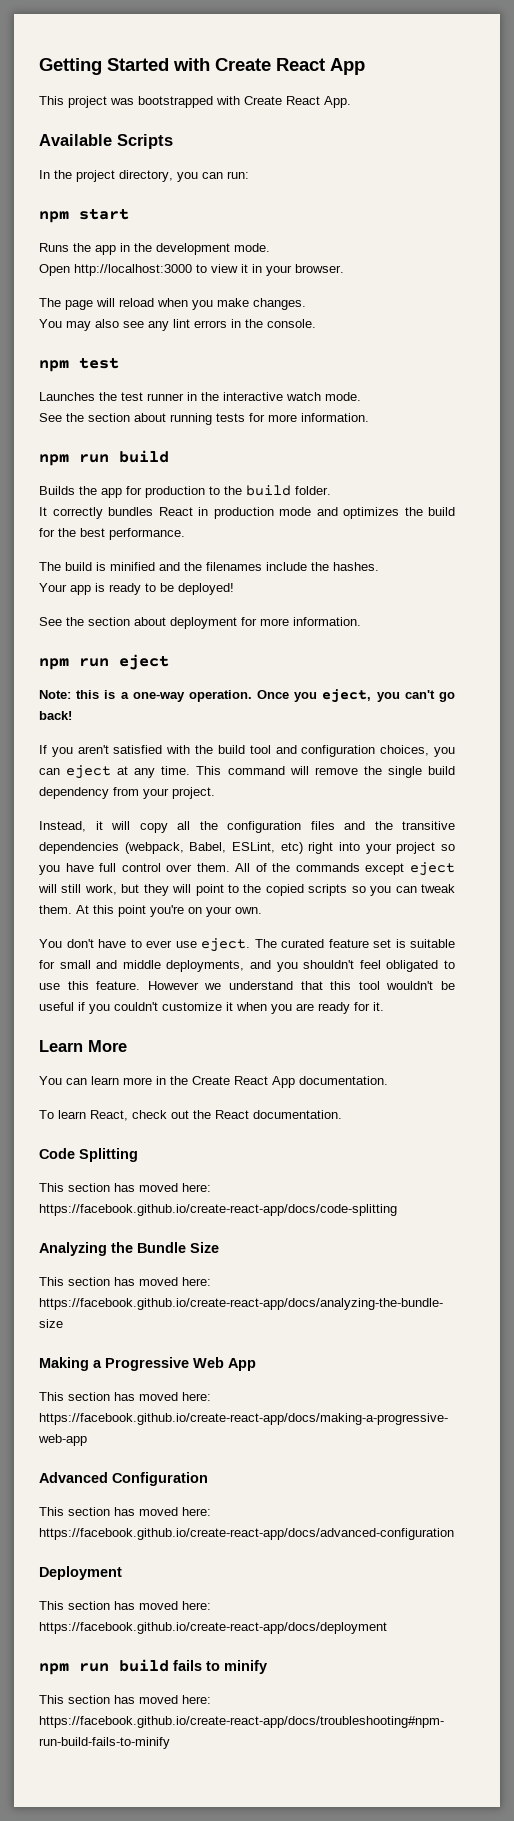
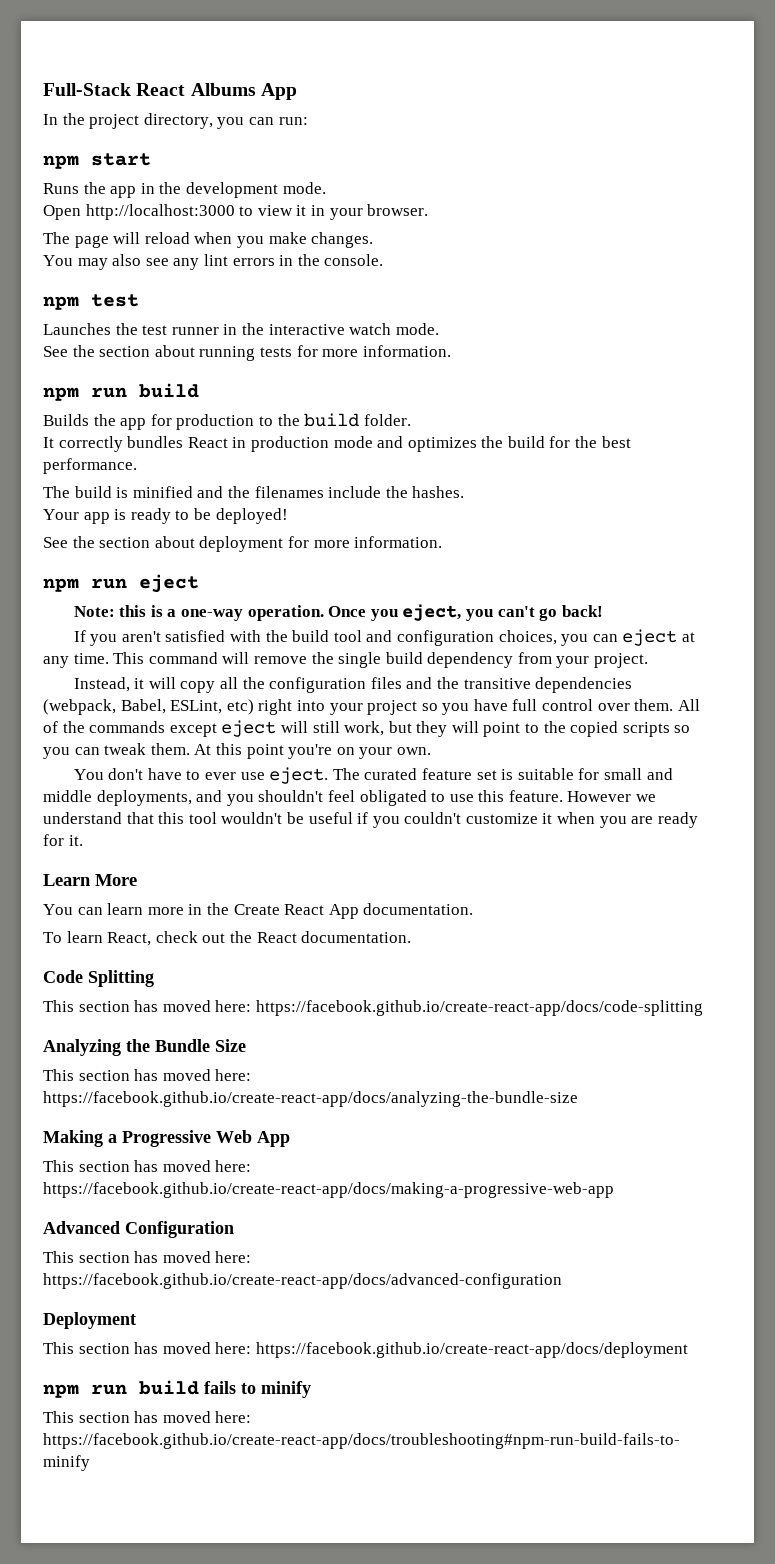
[39,58,365,75] [39,96,351,108] [39,134,173,149] Getting Started with Create React App // This project was bootstrapped with Create React App. // Available Scripts -> [43,83,297,100] Full-Stack React Albums App

